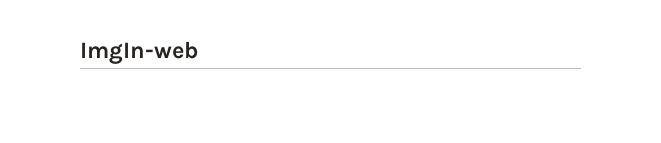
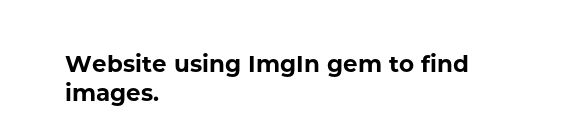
[80,41,198,64] ImgIn-web -> [65,53,469,77] [65,82,159,106] Website using ImgIn gem to find images.

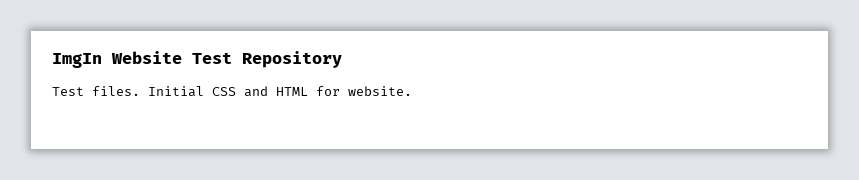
[65,53,469,77] [65,82,159,106] Website using ImgIn gem to find images. -> [52,51,342,68] [52,86,412,97] ImgIn Website Test Repository // Test files. Initial CSS and HTML for website.

